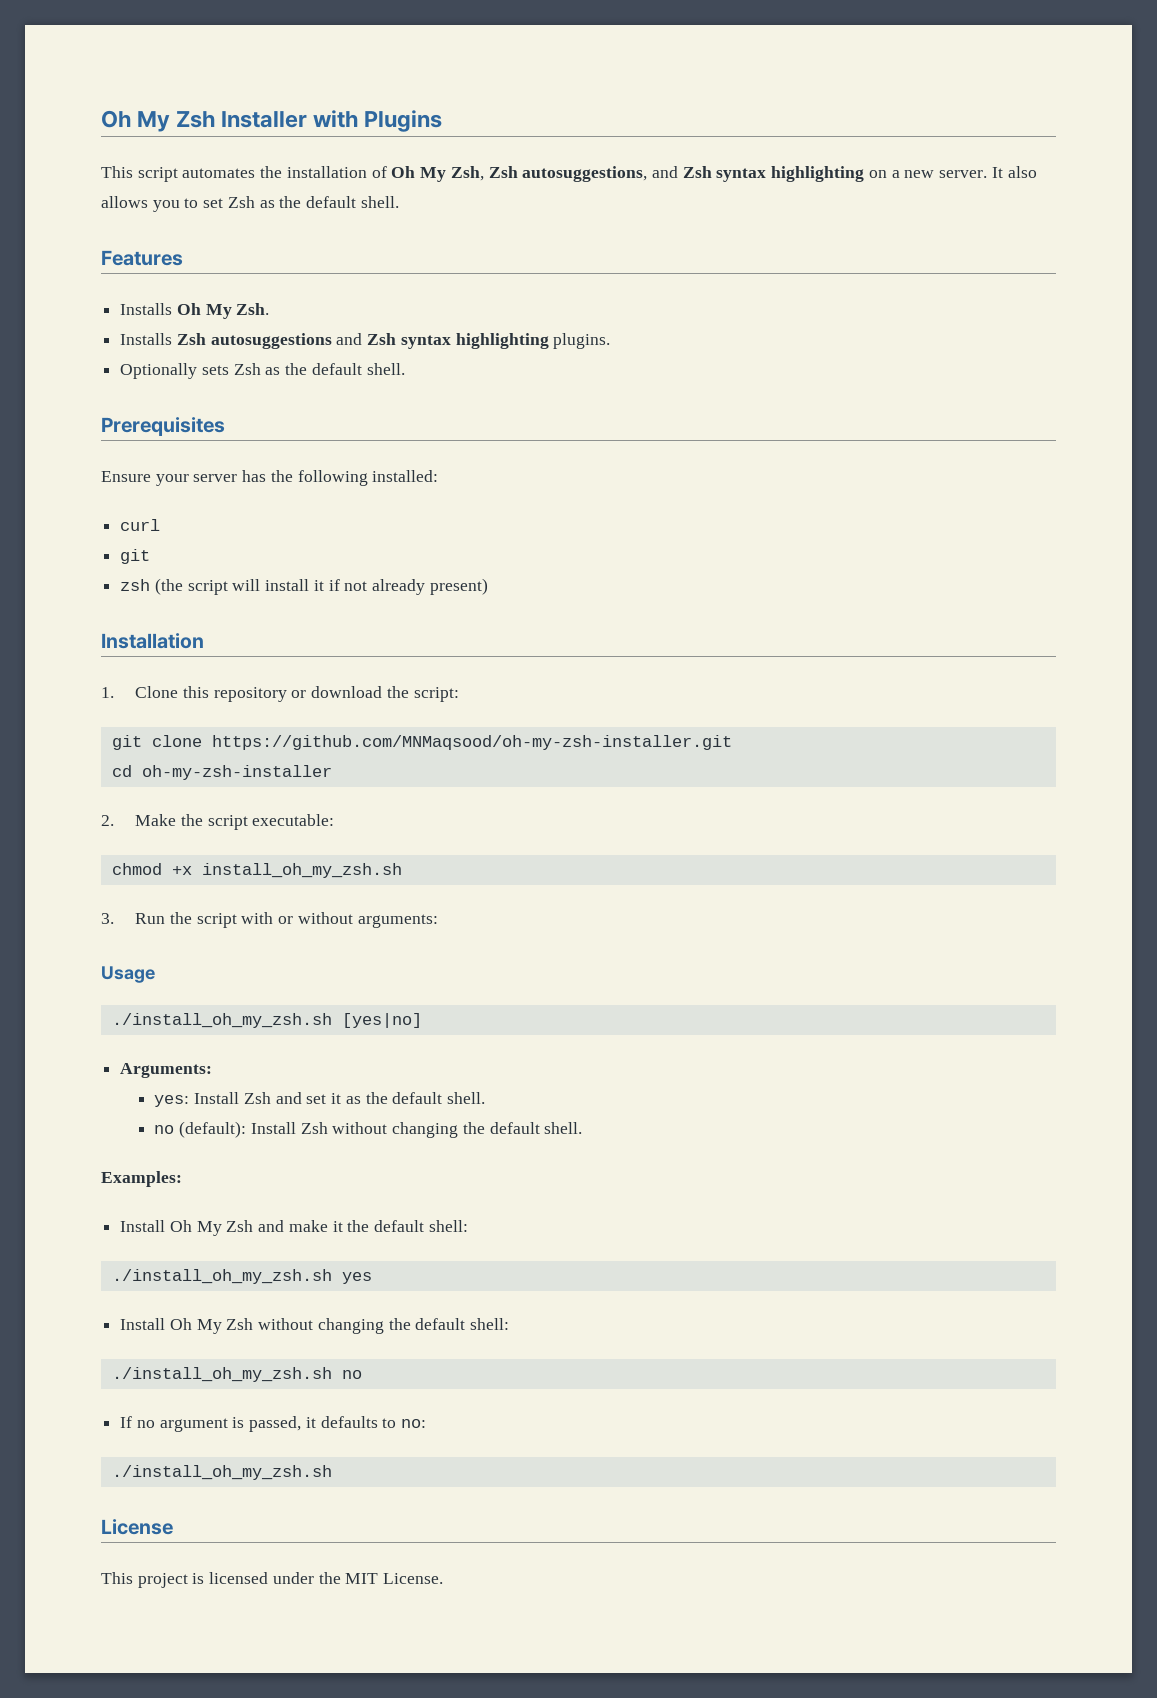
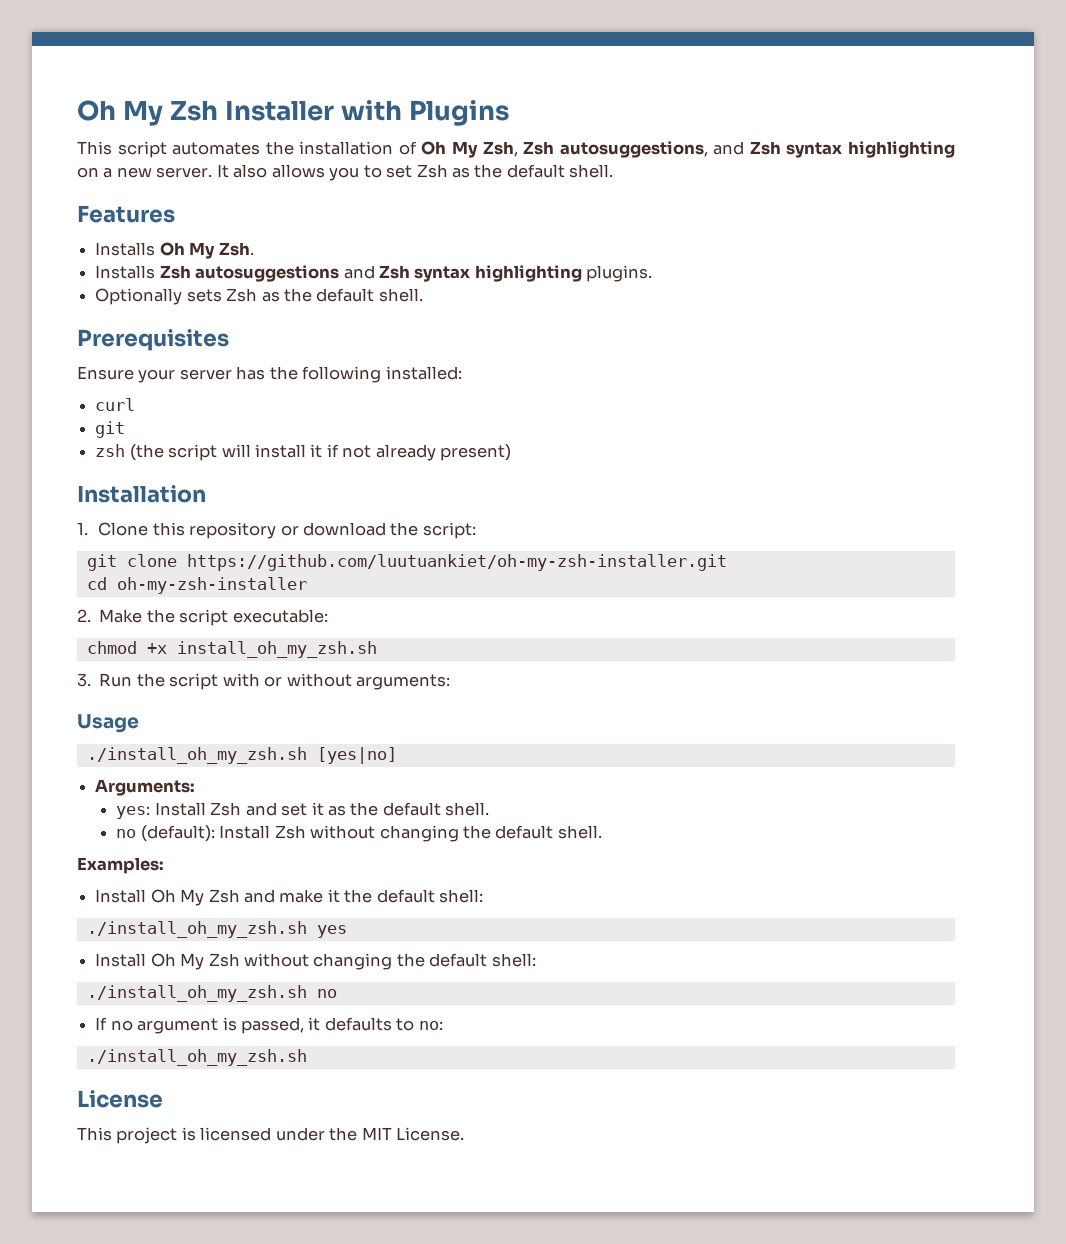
[211,735,732,750] https://github.com/MNMaqsood/oh-my-zsh-installer.git -> [186,554,727,571] https://github.com/luutuankiet/oh-my-zsh-installer.git

